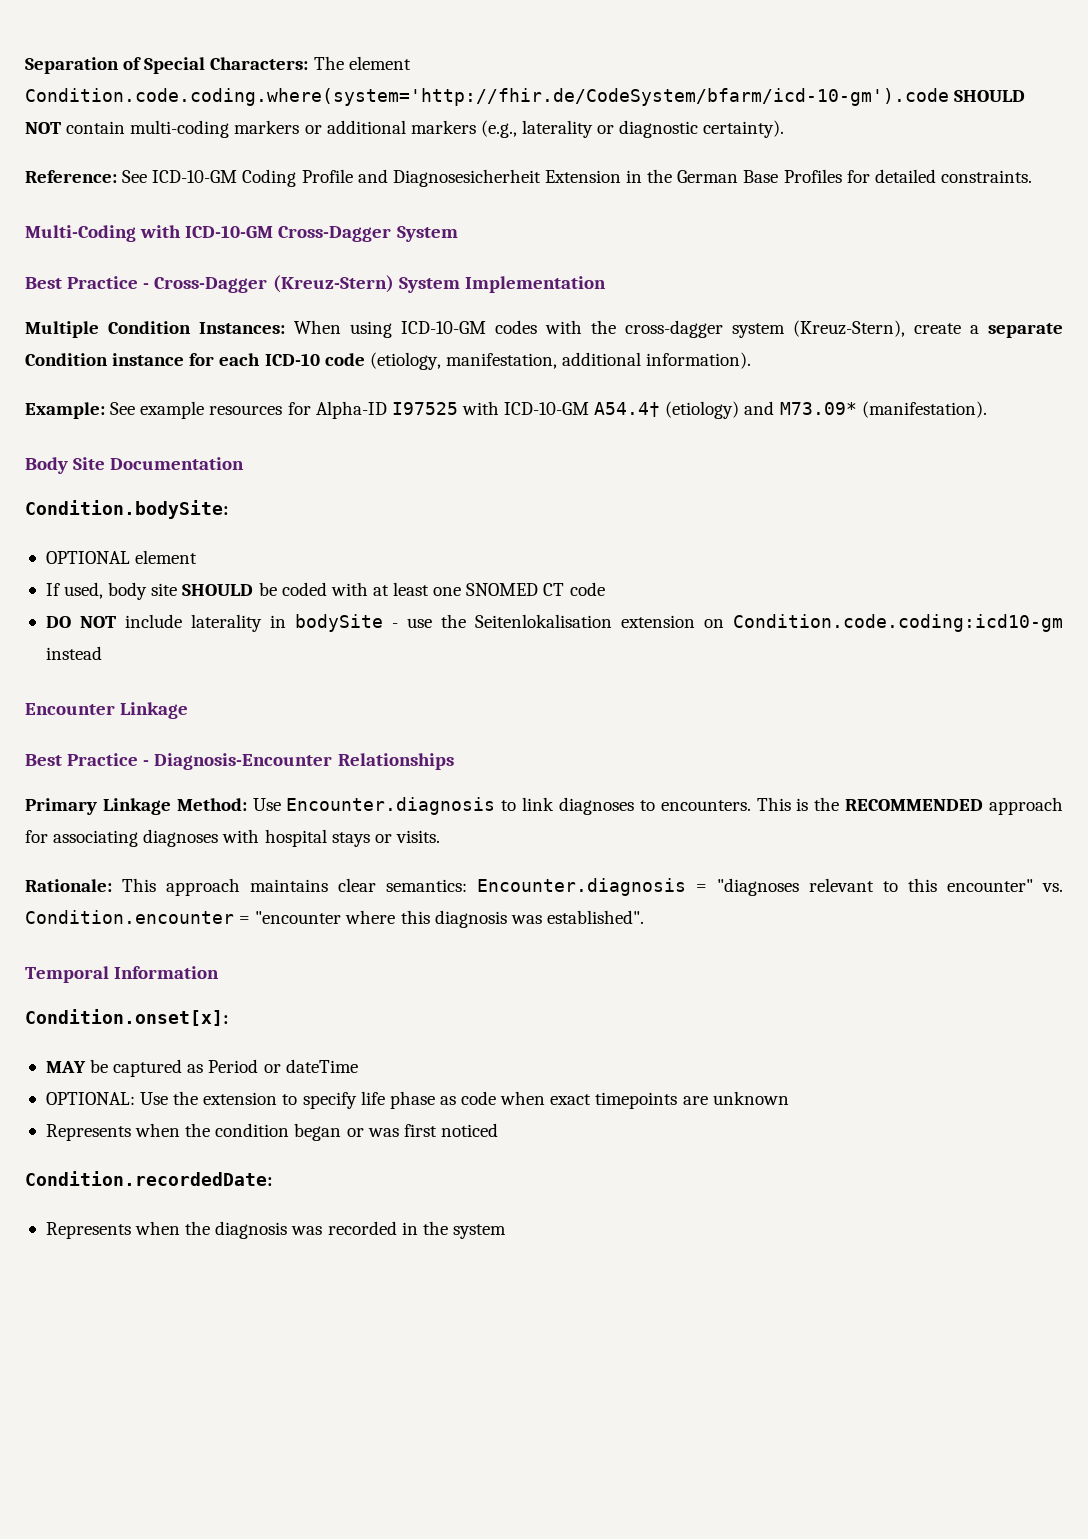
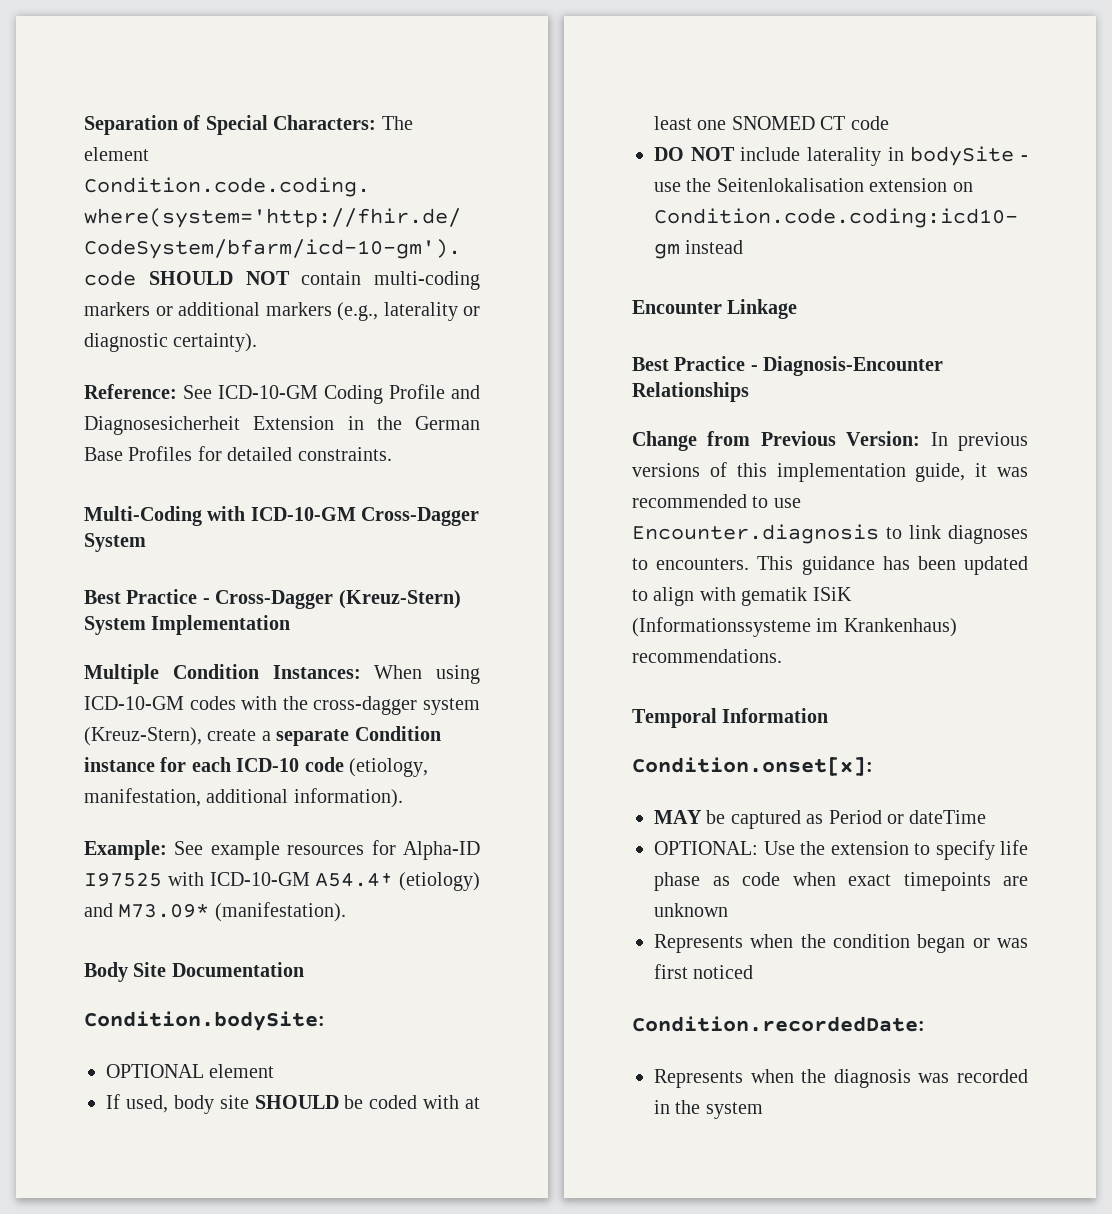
[25,798,281,815] Primary Linkage Method: Use -> [632,431,1028,451] [632,462,1028,482] [632,494,801,508] Change from Previous Version: In previous versions of this implementation guide, it was recommended to use
[796,797,1064,815] [25,829,440,847] [25,878,1063,896] [25,910,644,928] is the RECOMMENDED approach for associating diagnoses with hospital stays or visits. // Rationale: This approach maintains clear semantics: Encounter.diagnosis = "diagnoses relevant to this encounter" vs. Condition.encounter = "encounter where this diagnosis was established". -> [801,556,1028,575] [632,587,852,606] [632,617,957,637] [632,649,782,663] guidance has been updated to align with gematik ISiK (Informationssysteme im Krankenhaus) recommendations.

